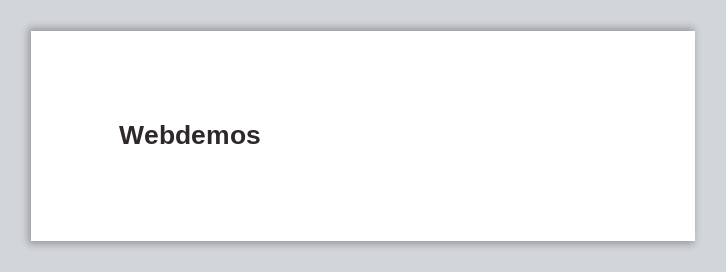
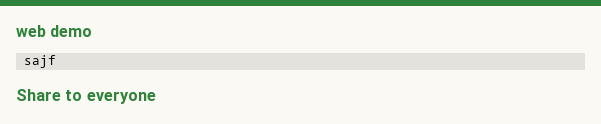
[119,125,261,144] Webdemos -> [16,25,93,37] [23,55,56,68] [16,89,156,104] web demo // sajf // Share to everyone

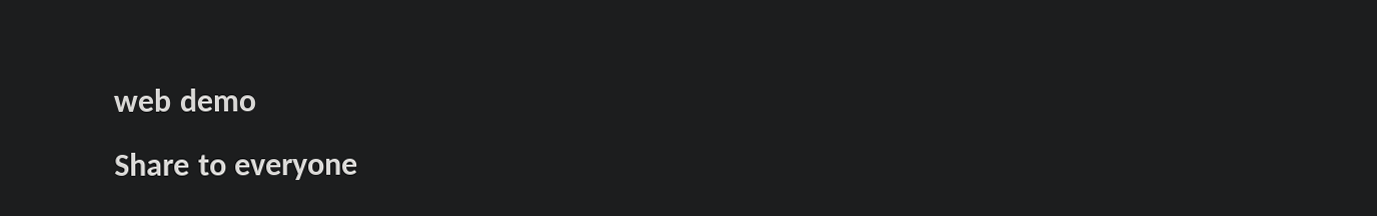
[23,55,56,68] // sajf -> (257, 100) none

